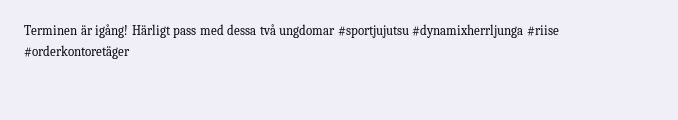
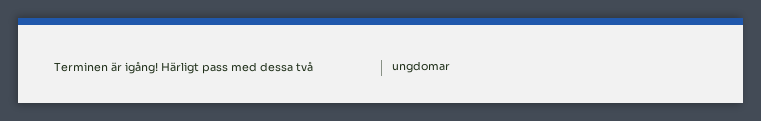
[337,24,559,38] [24,45,130,59] #sportjujutsu #dynamixherrljunga #riise #orderkontoretäger -> (450, 67) none

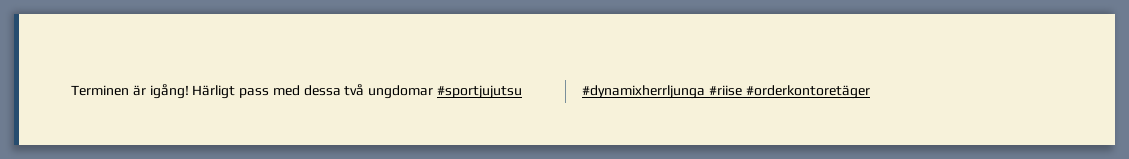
(450, 67) none -> [437,85,870,99] #sportjujutsu #dynamixherrljunga #riise #orderkontoretäger

